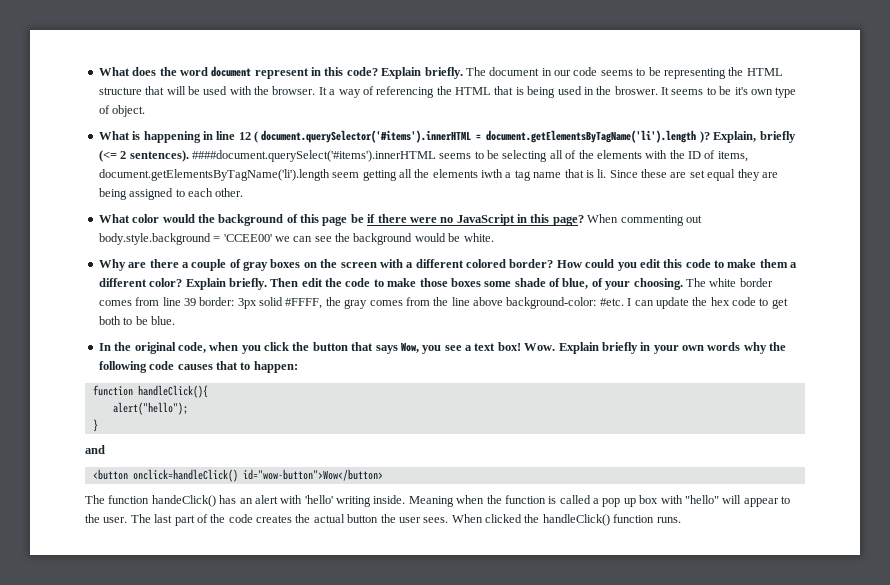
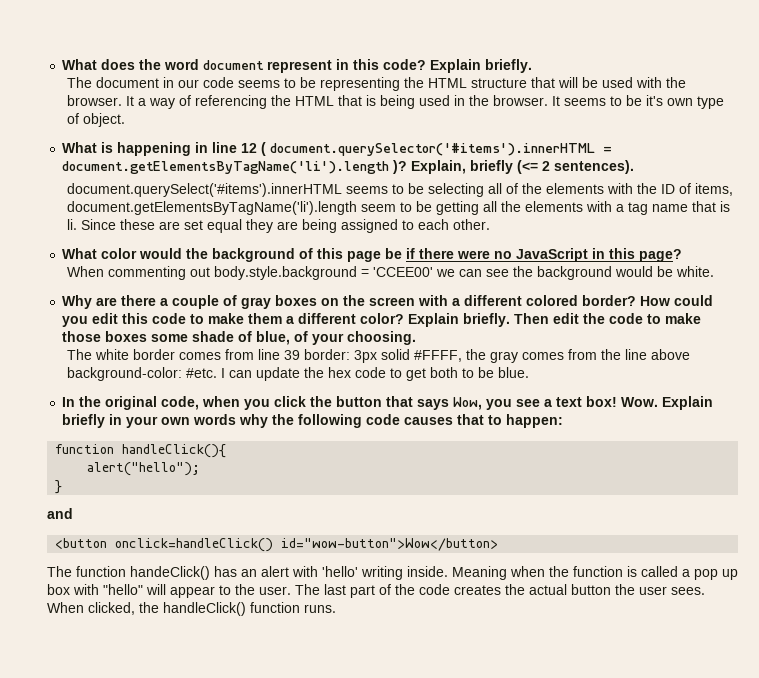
(463, 73) none -> (533, 66) //
[614,86,658,95] broswer. -> [492,95,548,106] browser.
[191,150,436,162] ####document.querySelect('#items').innerHTML -> [66,183,342,197] // document.querySelect('#items').innerHTML
(360, 175) none -> [399,201,432,212] to be
[481,169,503,178] iwth -> [585,201,612,212] with
(584, 220) none -> (683, 255) //
(683, 284) none -> (417, 338) //
[485,514,522,523] clicked -> [88,602,135,615] clicked,

